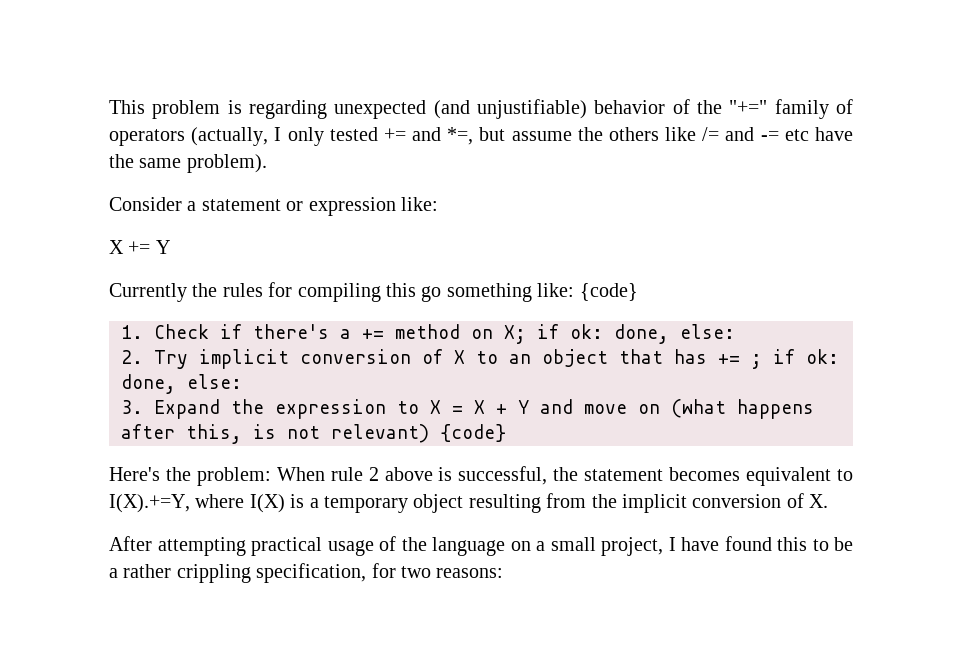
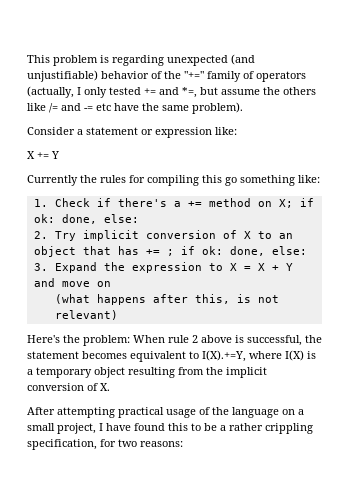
[579,283,638,301] {code} -> (320, 179) none
(660, 409) none -> (111, 284) //
[440,424,506,442] {code} -> (118, 315) none

